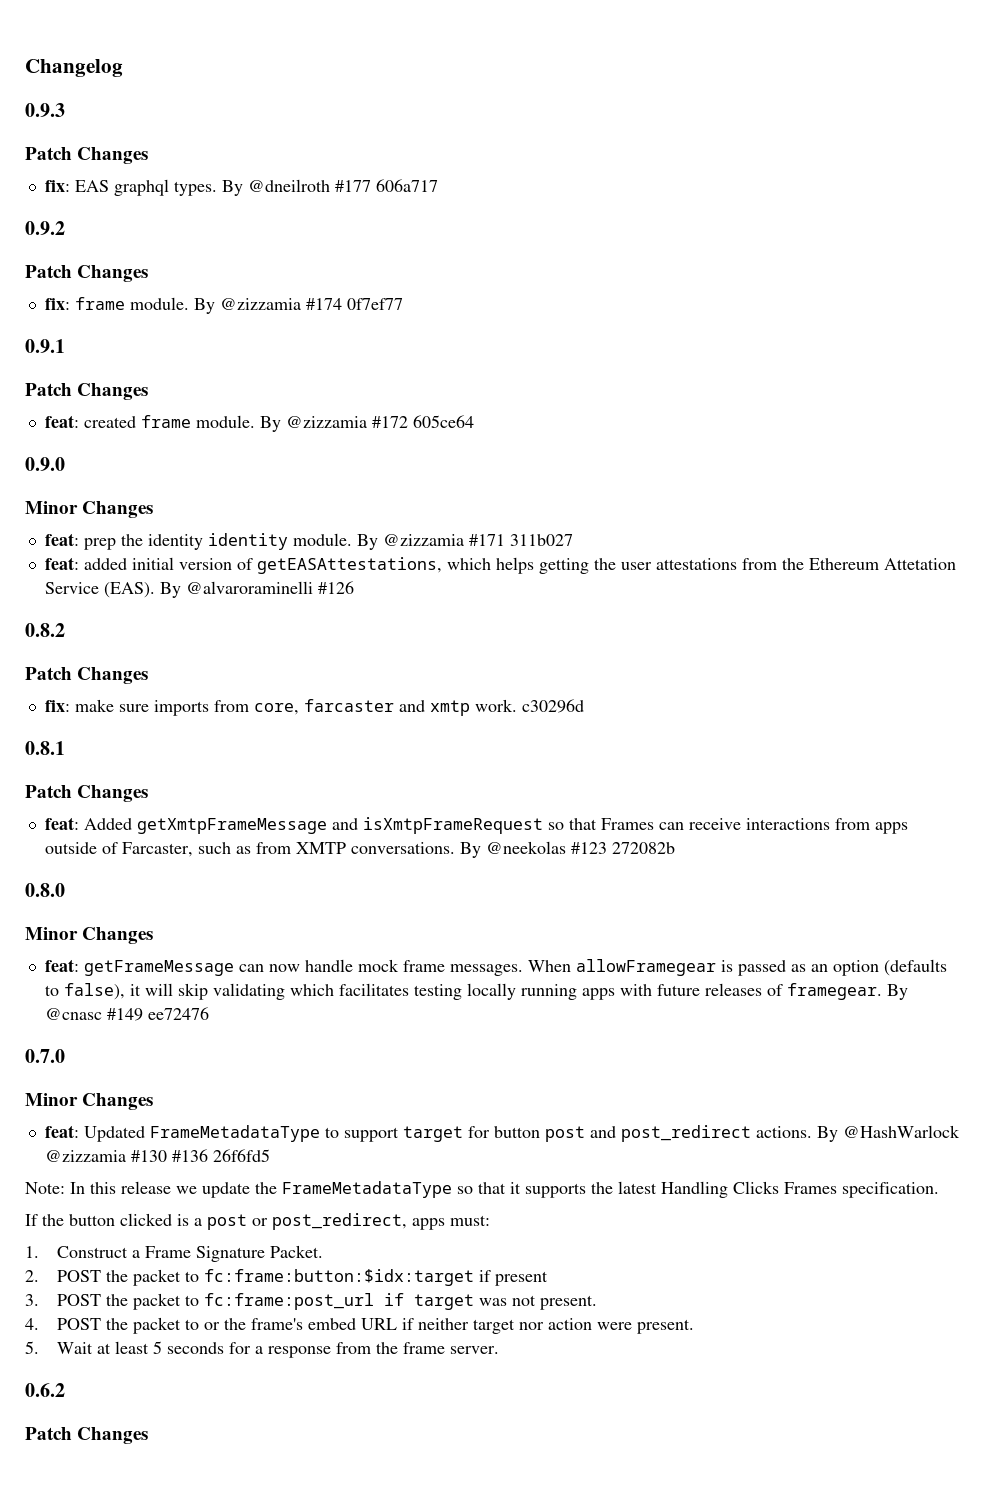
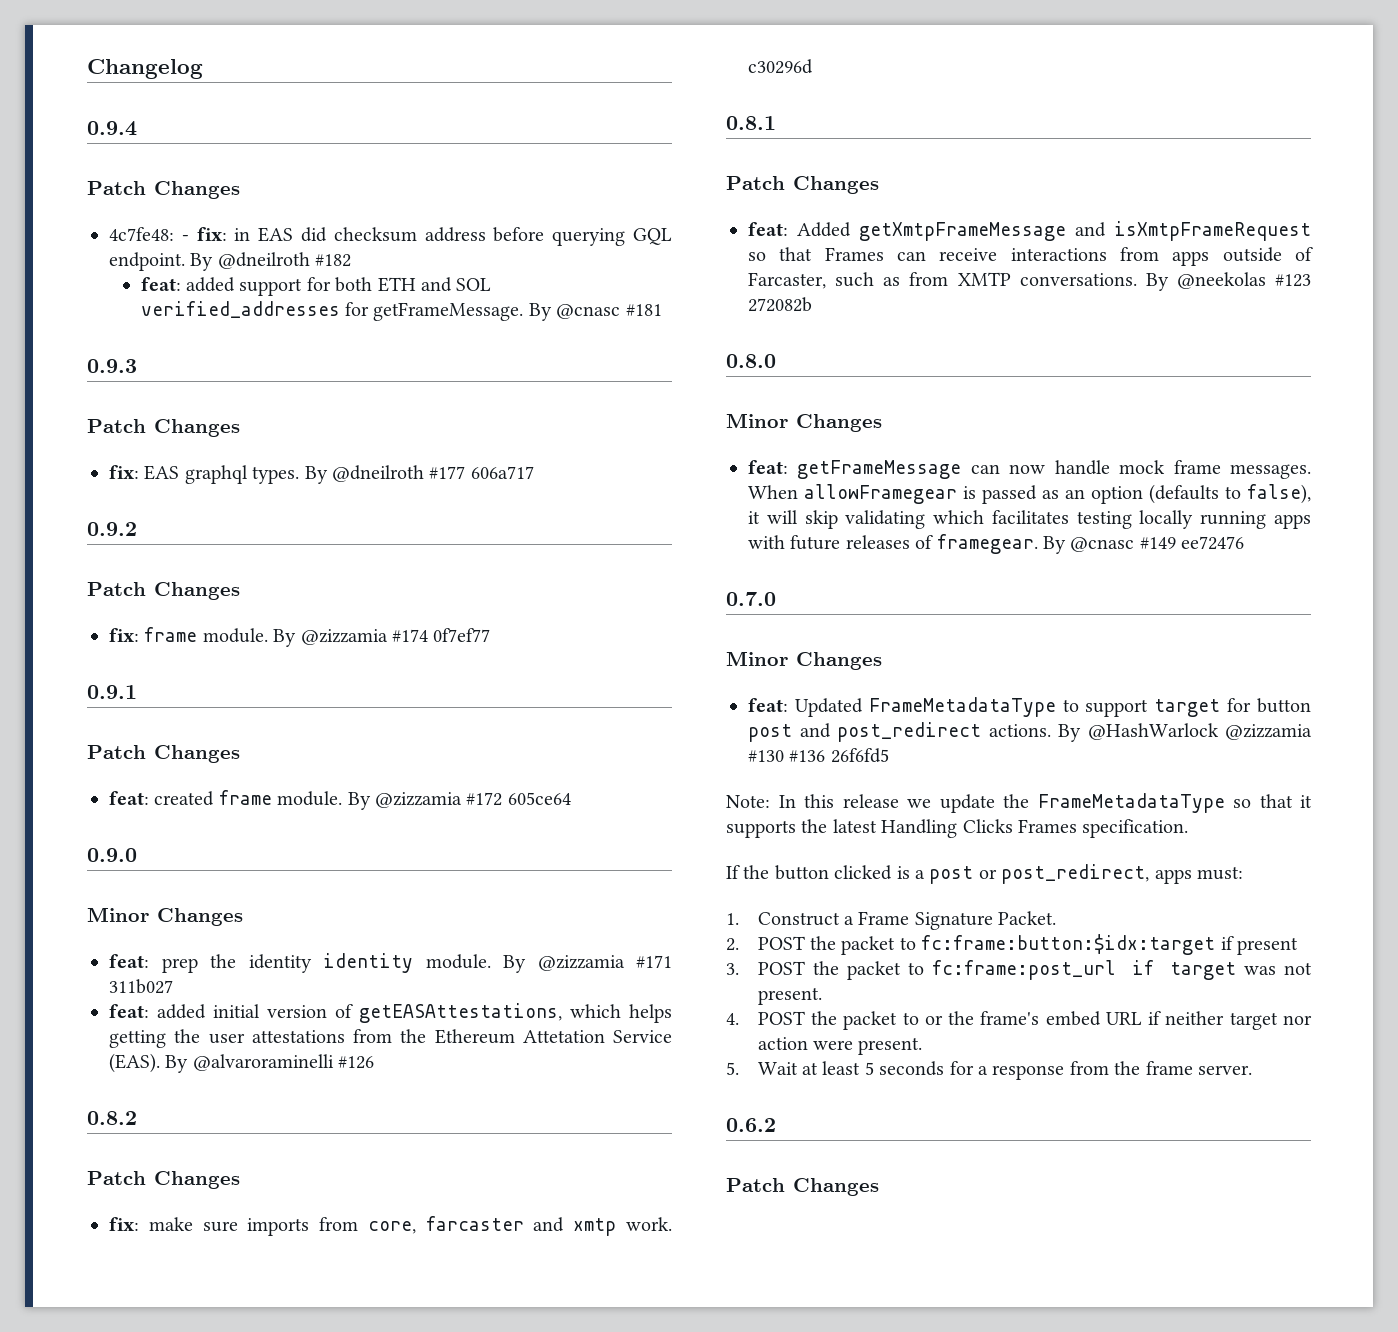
(123, 68) none -> [87,121,137,136] [87,181,240,199] [109,227,672,246] [109,252,352,271] [140,277,492,296] [140,301,662,321] // 0.9.4 // Patch Changes // 4c7fe48: - fix: in EAS did checksum address before querying GQL endpoint. By @dneilroth #182 // feat: added support for both ETH and SOL verified_addresses for getFrameMessage. By @cnasc #181

